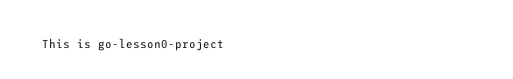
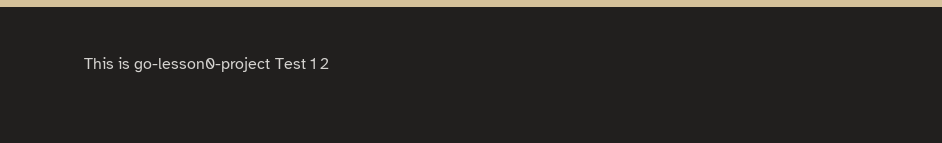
(224, 44) none -> [274,58,329,69] Test 1 2

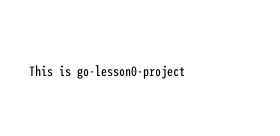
[274,58,329,69] Test 1 2 -> (185, 72) none

